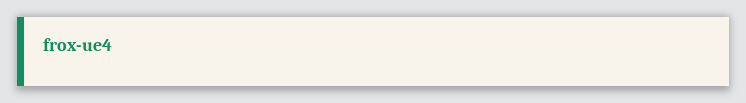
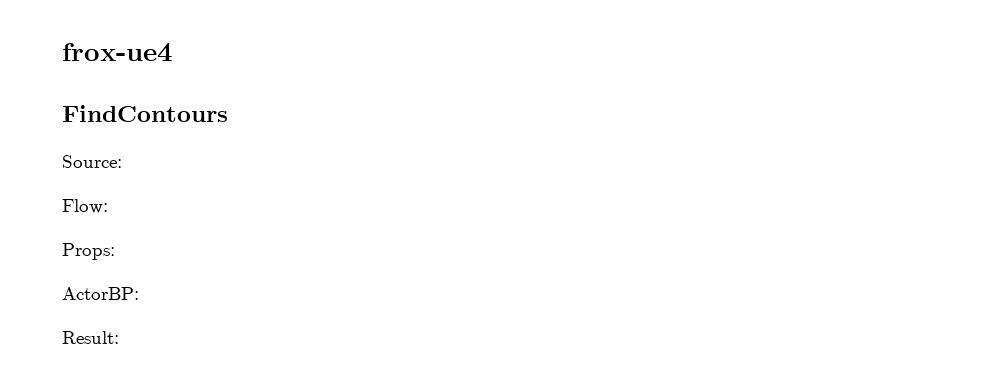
(112, 44) none -> [62,105,228,122] [62,155,122,168] [62,199,108,214] [62,243,115,260] [62,287,139,300] [62,331,119,344] // FindContours // Source: // Flow: // Props: // ActorBP: // Result:

